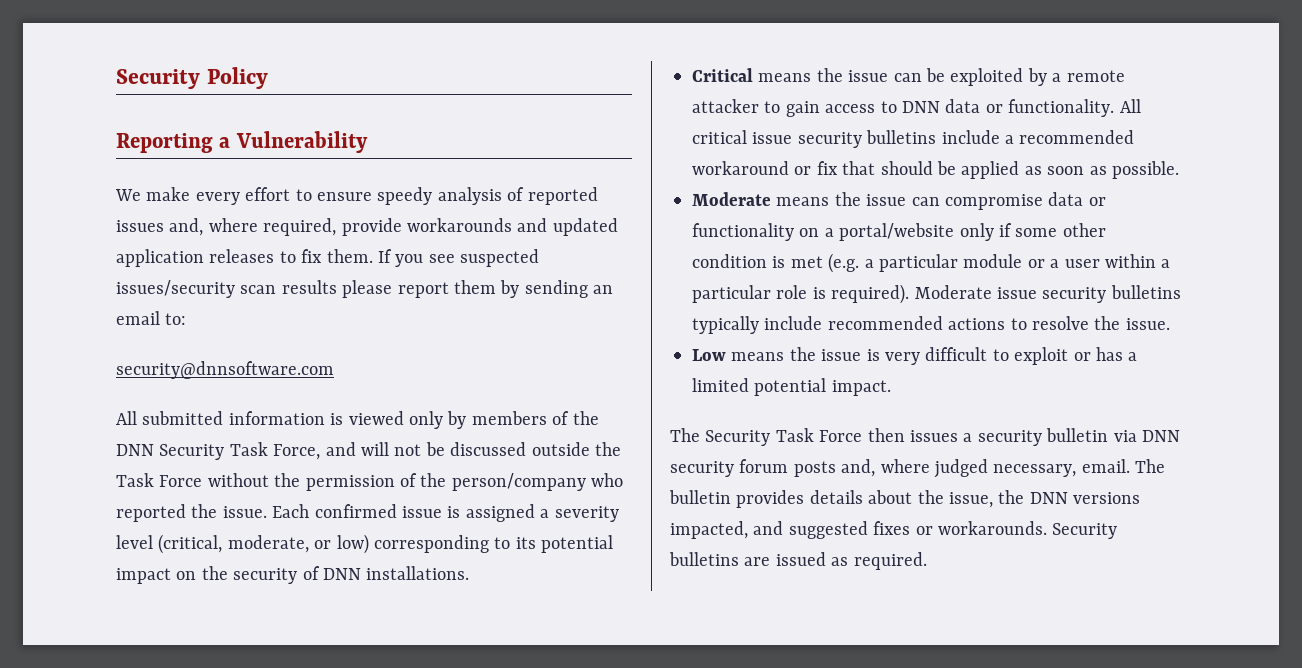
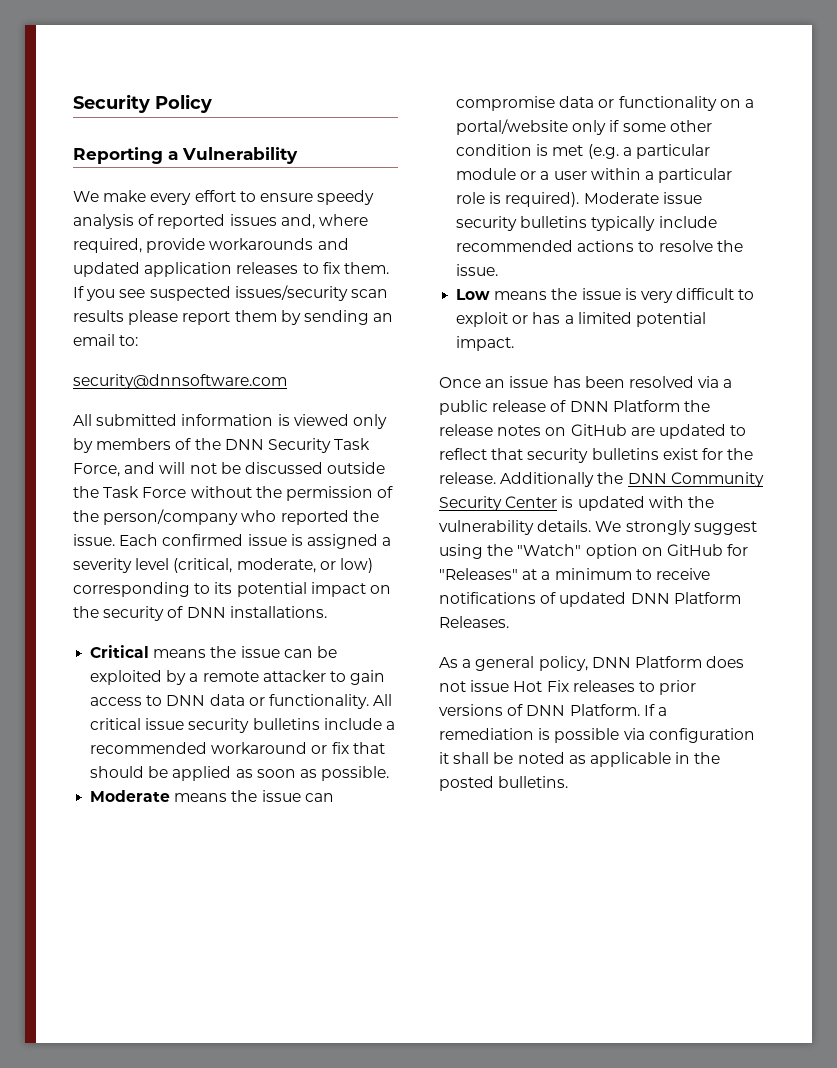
[670,428,1180,446] [670,459,1166,478] [669,490,1141,508] [670,521,1118,539] [669,552,927,570] The Security Task Force then issues a security bulletin via DNN security forum posts and, where judged necessary, email. The bulletin provides details about the issue, the DNN versions impacted, and suggested fixes or workarounds. Security bulletins are issued as required. -> [439,376,733,388] [439,400,710,415] [439,424,747,439] [439,448,754,463] [439,472,764,487] [439,496,714,511] [439,520,757,535] [439,544,749,559] [439,568,710,580] [439,592,741,607] [439,616,509,628] [439,656,745,671] [439,680,697,695] [439,704,667,716] [439,728,755,743] [439,752,721,767] [439,776,569,791] Once an issue has been resolved via a public release of DNN Platform the release notes on GitHub are updated to reflect that security bulletins exist for the release. Additionally the DNN Community Security Center is updated with the vulnerability details. We strongly suggest using the "Watch" option on GitHub for "Releases" at a minimum to receive notifications of updated DNN Platform Releases. // As a general policy, DNN Platform does not issue Hot Fix releases to prior versions of DNN Platform. If a remediation is possible via configuration it shall be noted as applicable in the posted bulletins.

